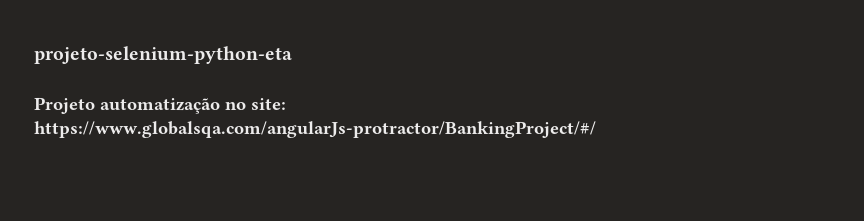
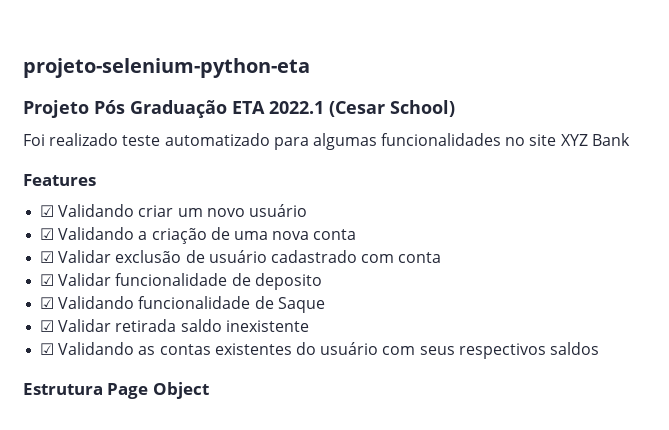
[100,98,286,114] [34,121,596,138] automatização no site: https://www.globalsqa.com/angularJs-protractor/BankingProject/#/ -> [94,100,455,118] [23,133,630,150] [23,174,96,186] [40,204,307,217] [40,227,357,244] [40,250,442,263] [40,273,322,290] [40,296,325,313] [40,319,309,332] [40,342,599,359] [23,382,209,399] Pós Graduação ETA 2022.1 (Cesar School) // Foi realizado teste automatizado para algumas funcionalidades no site XYZ Bank // Features // ☑ Validando criar um novo usuário // ☑ Validando a criação de uma nova conta // ☑ Validar exclusão de usuário cadastrado com conta // ☑ Validar funcionalidade de deposito // ☑ Validando funcionalidade de Saque // ☑ Validar retirada saldo inexistente // ☑ Validando as contas existentes do usuário com seus respectivos saldos // Estrutura Page Object

